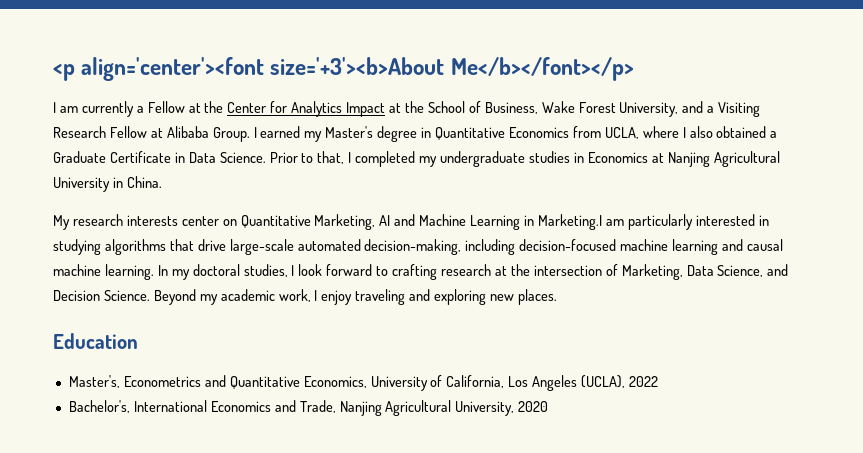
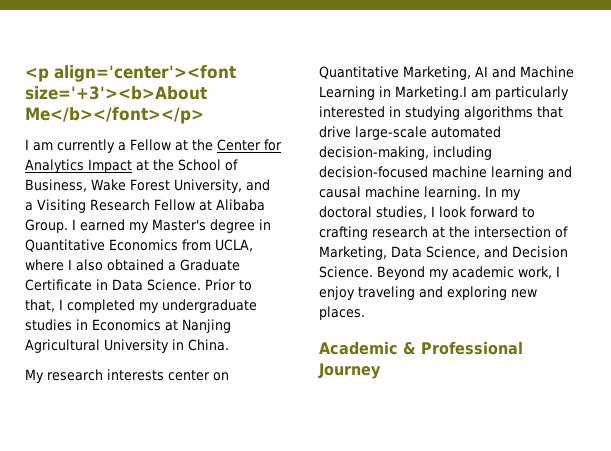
[53,333,138,349] [68,375,659,391] [68,400,549,416] Education // Master's, Econometrics and Quantitative Economics, University of California, Los Angeles (UCLA), 2022 // Bachelor's, International Economics and Trade, Nanjing Agricultural University, 2020 -> [319,341,523,355] [318,363,381,379] Academic & Professional Journey

